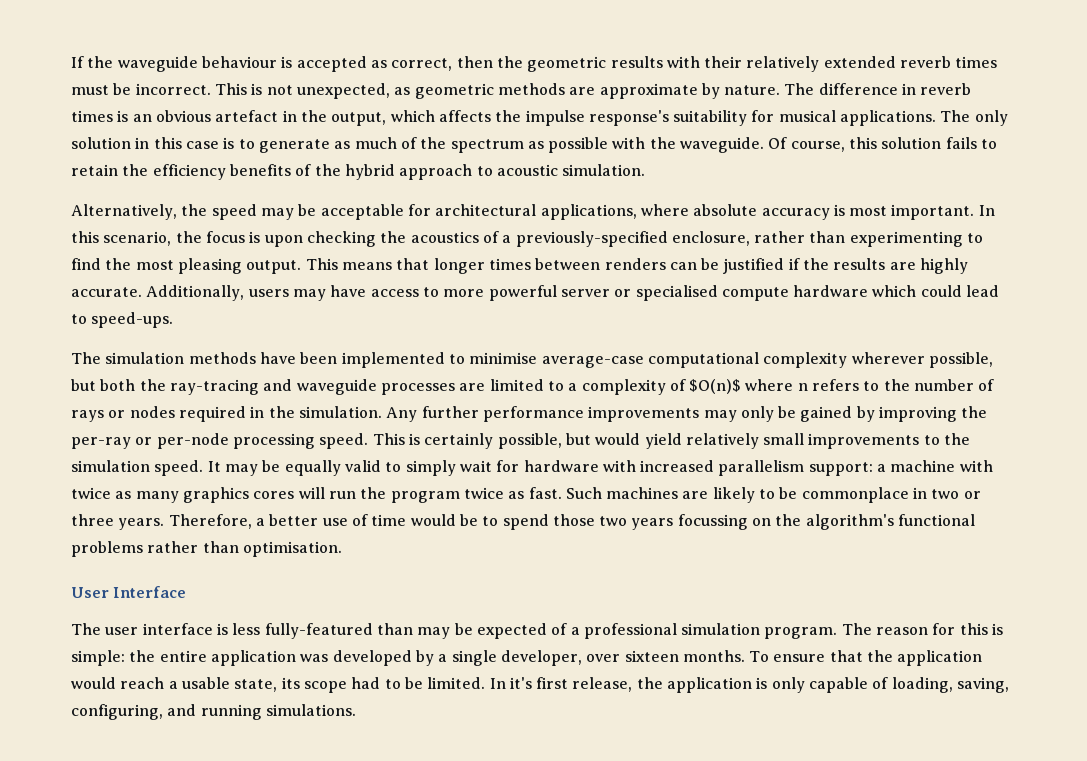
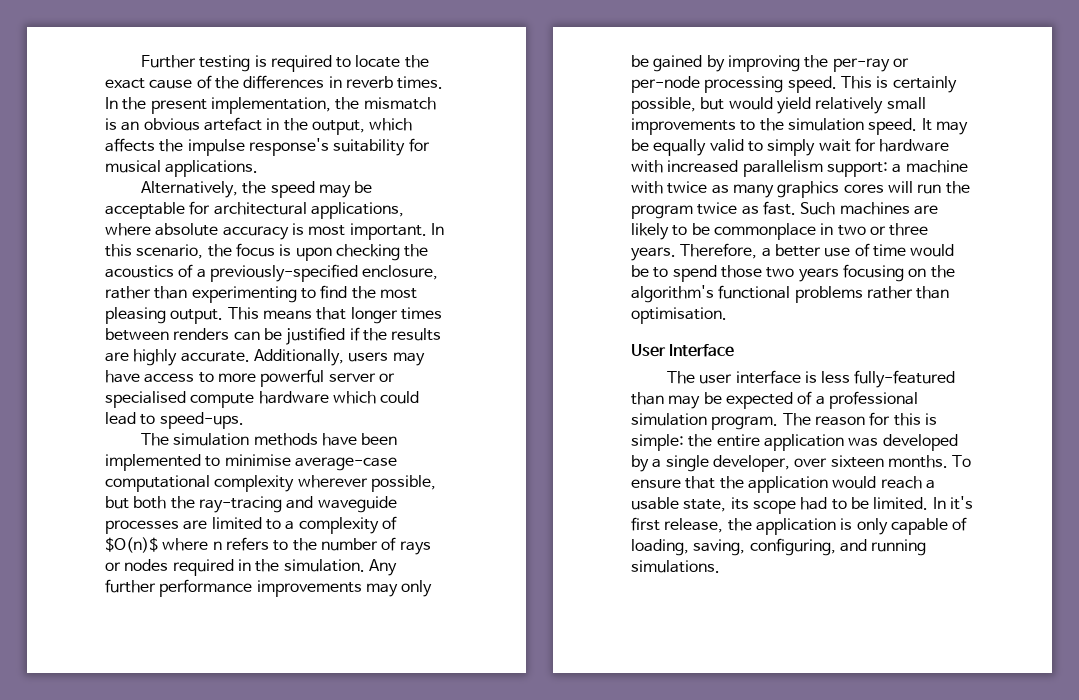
[71,56,998,72] [71,83,972,99] [71,110,113,122] If the waveguide behaviour is accepted as correct, then the geometric results with their relatively extended reverb times must be incorrect. This is not unexpected, as geometric methods are approximate by nature. The difference in reverb times -> [140,55,429,72] [105,75,444,89] [105,97,436,114] Further testing is required to locate the exact cause of the differences in reverb times. In the present implementation, the mismatch
[940,110,1008,126] [71,137,998,153] [71,164,646,180] The only solution in this case is to generate as much of the spectrum as possible with the waveguide. Of course, this solution fails to retain the efficiency benefits of the hybrid approach to acoustic simulation. -> (259, 168) none
[677,514,748,530] focussing -> [842,264,904,282] focusing

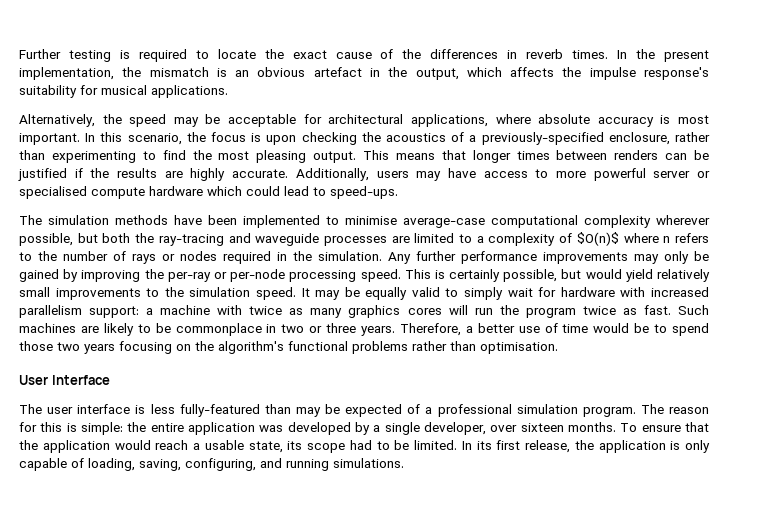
[949,496,973,510] it's -> [476,441,492,450] its

